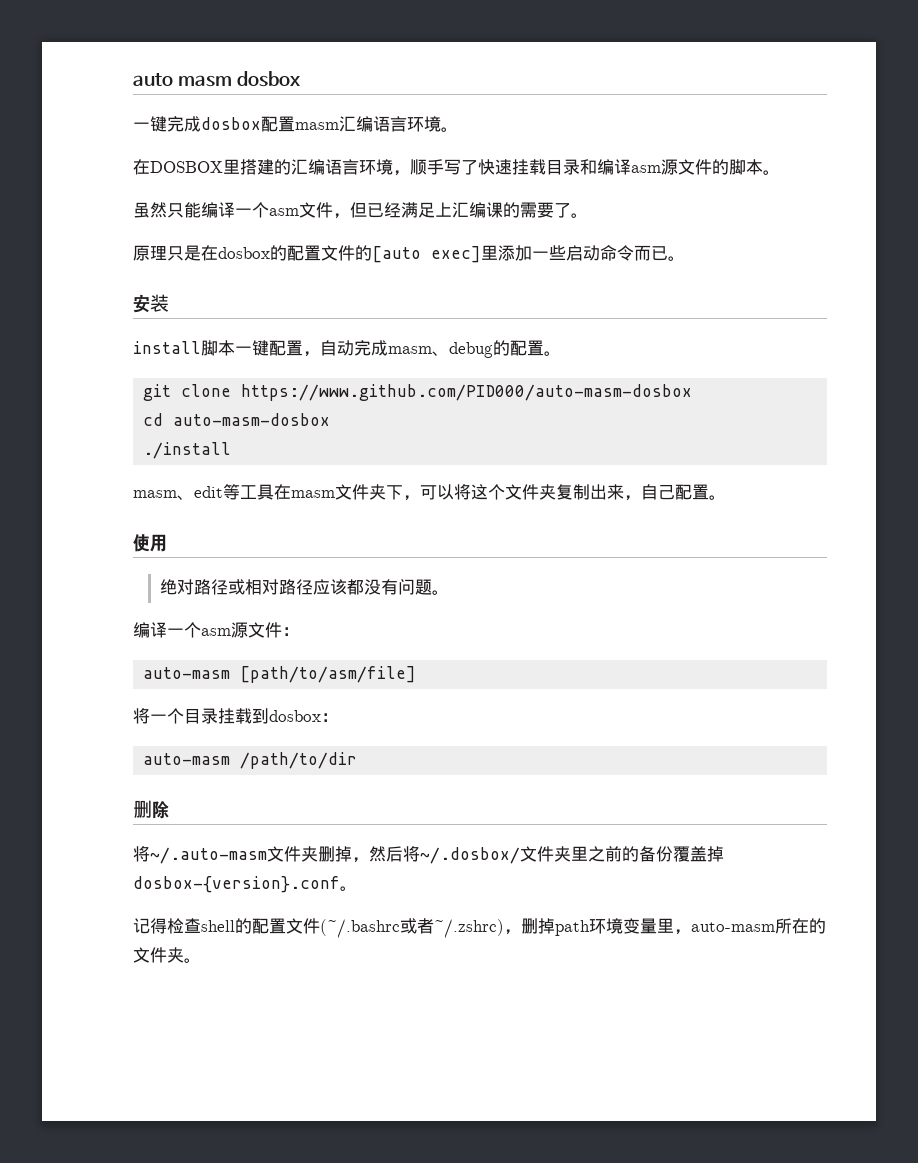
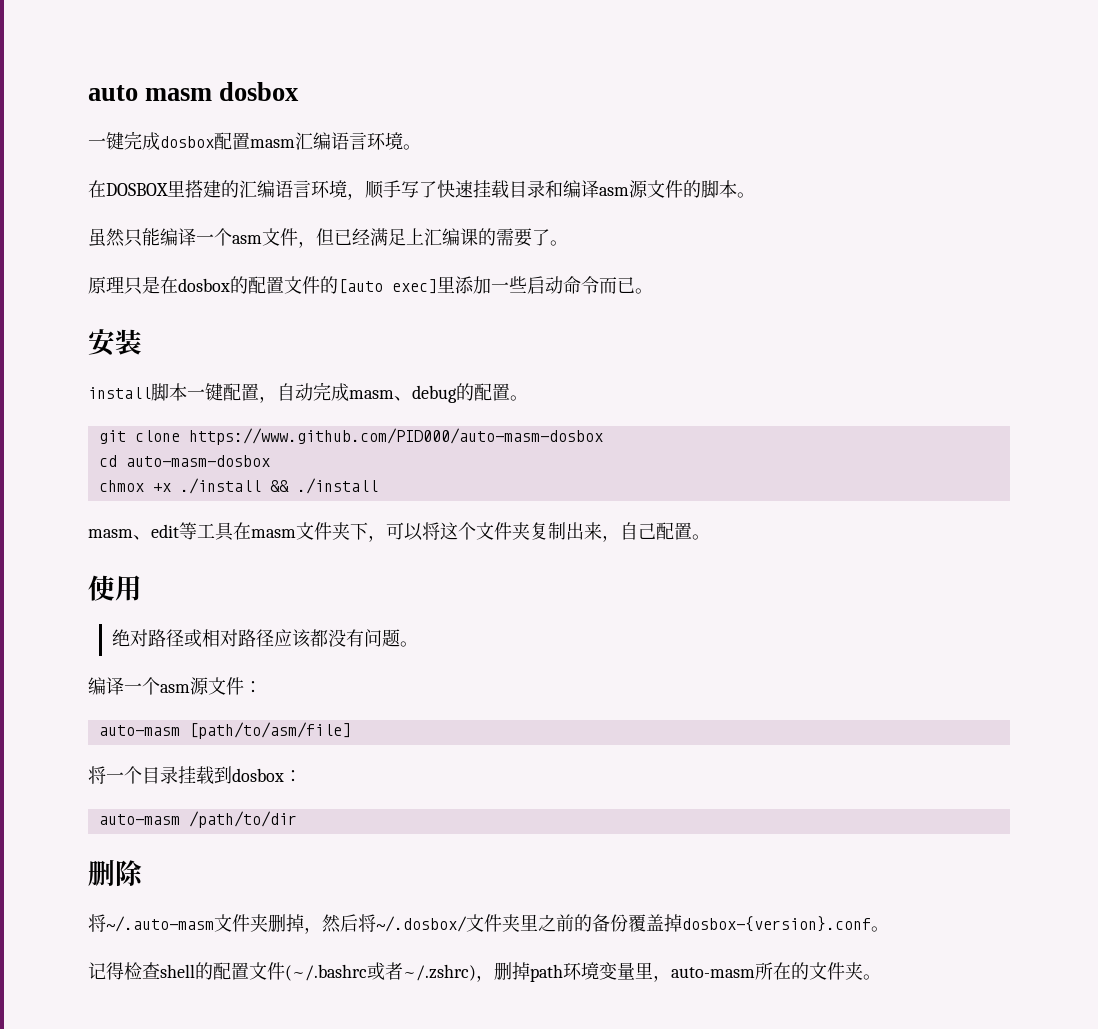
(331, 419) none -> [98,478,289,494] chmox +x ./install &&

